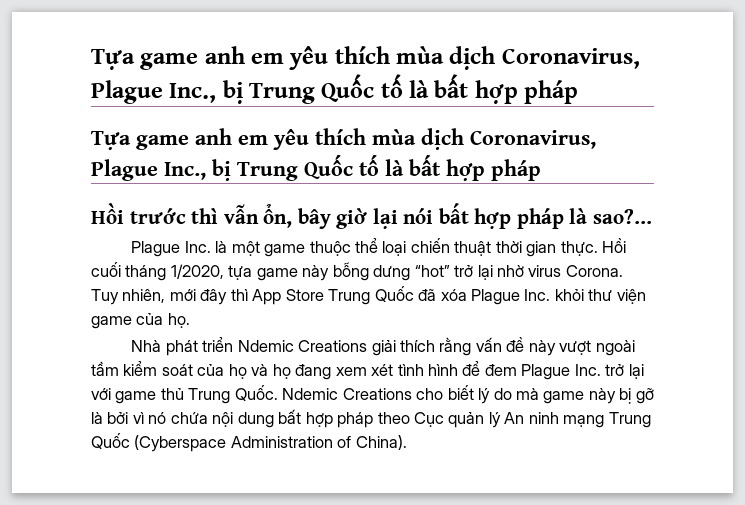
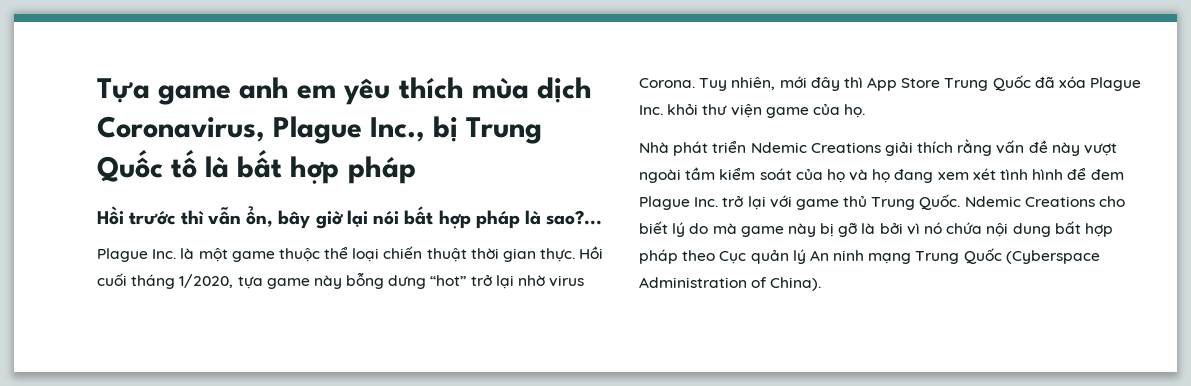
[91,128,596,150] [91,154,541,181] // Tựa game anh em yêu thích mùa dịch Coronavirus, Plague Inc., bị Trung Quốc tố là bất hợp pháp -> (416, 170) none

